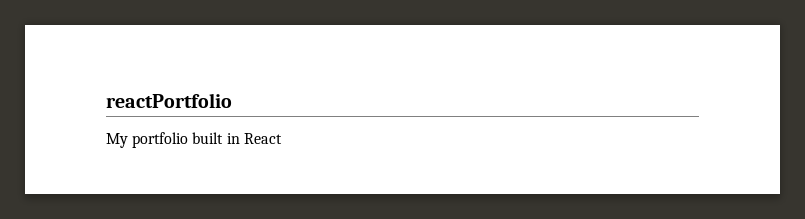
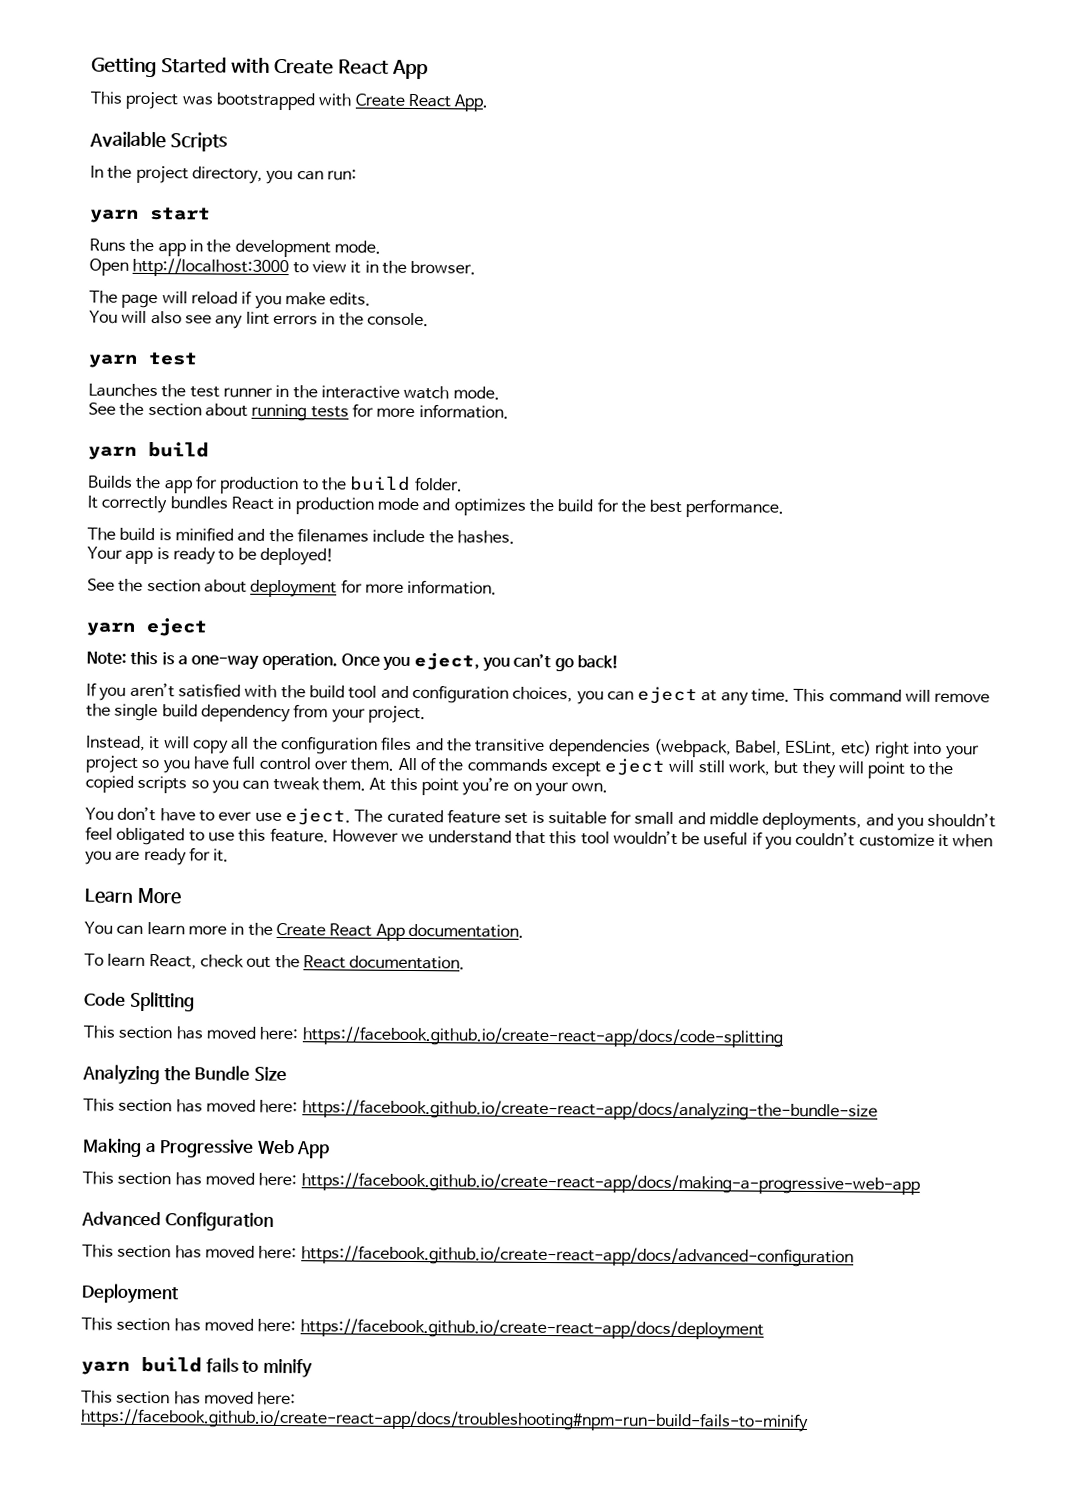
[106,93,232,108] [106,132,282,148] reactPortfolio // My portfolio built in React -> [91,57,428,80] [90,91,489,112] [89,131,228,152] [90,165,357,185] [89,207,211,223] [89,238,381,258] [89,257,477,278] [89,290,372,310] [89,310,429,329] [88,352,198,368] [88,383,500,400] [88,402,509,422] [88,442,209,460] [87,475,463,495] [87,495,785,518] [87,527,515,544] [87,546,334,566] [87,578,498,598] [86,618,208,637] [86,651,619,672] [86,682,991,706] [86,703,426,724] [86,735,980,760] [85,755,954,779] [85,775,609,797] [85,806,997,831] [85,826,994,850] [85,847,230,866] [84,887,181,905] [84,921,524,941] [84,953,466,970] [84,991,195,1012] [83,1025,783,1048] [82,1064,287,1085] [83,1098,878,1122] [82,1138,331,1159] [82,1171,920,1195] [81,1211,274,1231] [82,1244,854,1268] [81,1283,180,1304] [81,1317,764,1340] [81,1356,313,1378] [81,1390,297,1406] [80,1408,809,1432] Getting Started with Create React App // This project was bootstrapped with Create React App. // Available Scripts // In the project directory, you can run: // yarn start // Runs the app in the development mode. // Open http://localhost:3000 to view it in the browser. // The page will reload if you make edits. // You will also see any lint errors in the console. // yarn test // Launches the test runner in the interactive watch mode. // See the section about running tests for more information. // yarn build // Builds the app for production to the build folder. // It correctly bundles React in production mode and optimizes the build for the best performance. // The build is minified and the filenames include the hashes. // Your app is ready to be deployed! // See the section about deployment for more information. // yarn eject // Note: this is a one-way operation. Once you eject, you can’t go back! // If you aren’t satisfied with the build tool and configuration choices, you can eject at any time. This command will remove the single build dependency from your project. // Instead, it will copy all the configuration files and the transitive dependencies (webpack, Babel, ESLint, etc) right into your project so you have full control over them. All of the commands except eject will still work, but they will point to the copied scripts so you can tweak them. At this point you’re on your own. // You don’t have to ever use eject. The curated feature set is suitable for small and middle deployments, and you shouldn’t feel obligated to use this feature. However we understand that this tool wouldn’t be useful if you couldn’t customize it when you are ready for it. // Learn More // You can learn more in the Create React App documentation. // To learn React, check out the React documentation. // Code Splitting // This section has moved here: https://facebook.github.io/create-react-app/docs/code-splitting // Analyzing the Bundle Size // This section has moved here: https://facebook.github.io/create-react-app/docs/analyzing-the-bundle-size // Making a Progressive Web App // This section has moved here: https://facebook.github.io/create-react-app/docs/making-a-progressive-web-app // Advanced Configuration // This section has moved here: https://facebook.github.io/create-react-app/docs/advanced-configuration // Deployment // This section has moved here: https://facebook.github.io/create-react-app/docs/deployment // yarn build fails to minify // This section has moved here: https://facebook.github.io/create-react-app/docs/troubleshooting#npm-run-build-fails-to-minify

